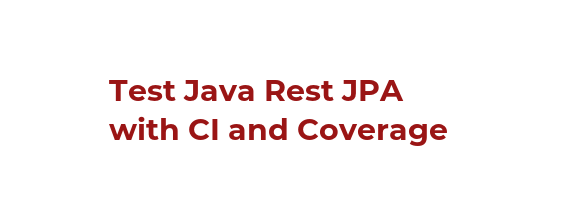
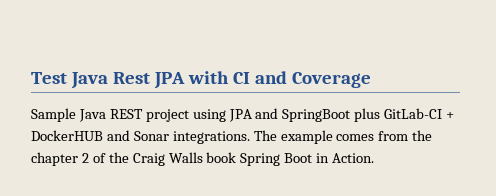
(449, 132) none -> [31,108,455,122] [31,130,433,144] [31,152,375,166] // Sample Java REST project using JPA and SpringBoot plus GitLab-CI + DockerHUB and Sonar integrations. The example comes from the chapter 2 of the Craig Walls book Spring Boot in Action.

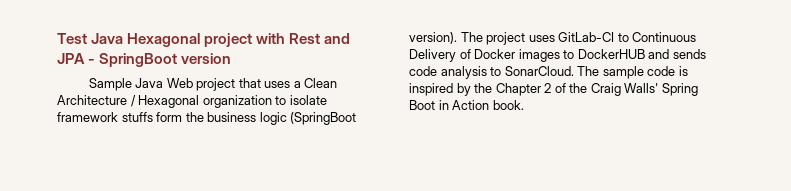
[112,71,371,89] [31,108,455,122] [31,130,433,144] [31,152,78,166] Rest JPA with CI and Coverage // Sample Java REST project using JPA and SpringBoot plus GitLab-CI + DockerHUB and Sonar integrations. The example comes from the chapter -> [127,33,351,47] [57,53,232,67] [88,78,338,91] [57,95,327,108] [57,112,357,125] [409,32,697,45] [409,49,706,62] [409,66,688,79] [409,83,541,96] Hexagonal project with Rest and JPA - SpringBoot version // Sample Java Web project that uses a Clean Architecture / Hexagonal organization to isolate framework stuffs form the business logic (SpringBoot version). The project uses GitLab-CI to Continuous Delivery of Docker images to DockerHUB and sends code analysis to SonarCloud. The sample code is inspired by the Chapter
[168,152,237,163] Walls book -> [624,83,659,93] Walls'
[332,153,375,163] Action. -> [452,100,524,110] Action book.

